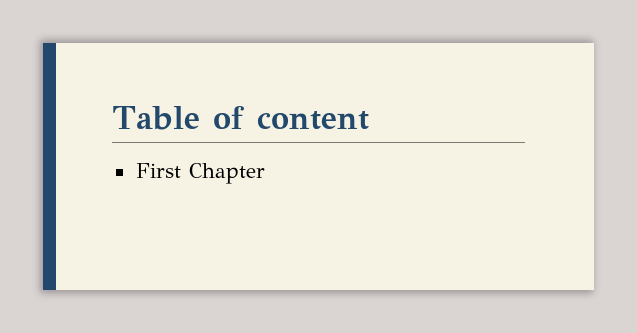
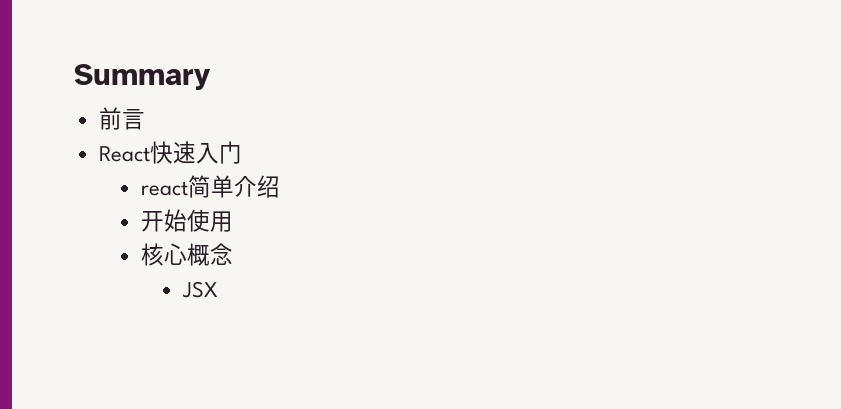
[112,106,369,130] [135,163,265,184] Table of content // First Chapter -> [74,64,211,90] [98,107,145,130] [98,141,242,164] [140,175,280,198] [140,209,233,232] [140,243,233,266] [182,281,219,298] Summary // 前言 // React快速入门 // react简单介绍 // 开始使用 // 核心概念 // JSX

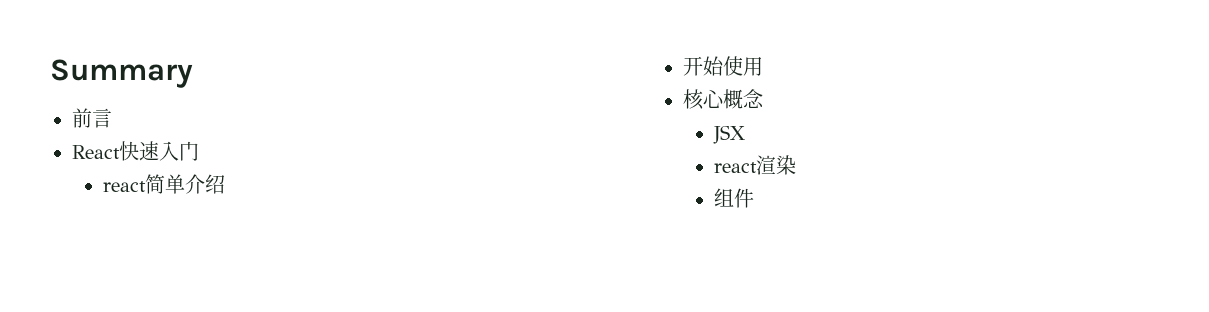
(219, 289) none -> [713,155,796,175] [713,188,754,208] // react渲染 // 组件

